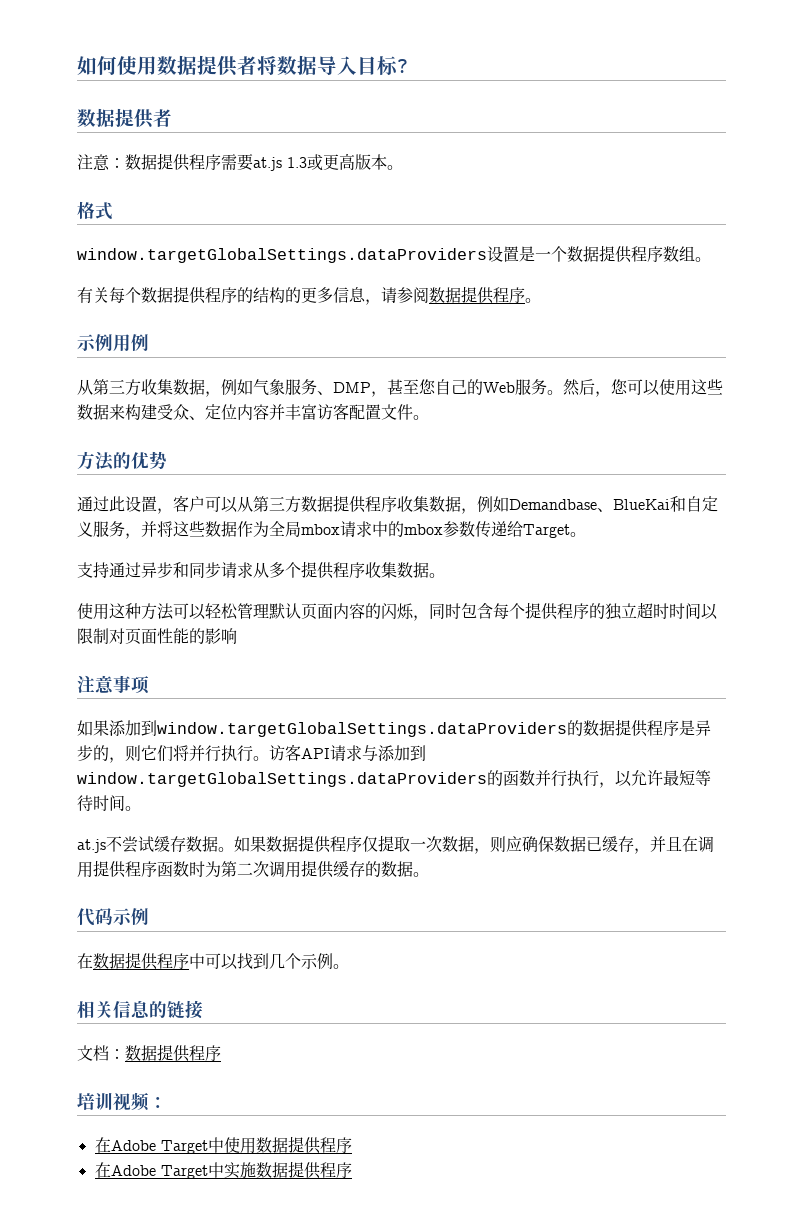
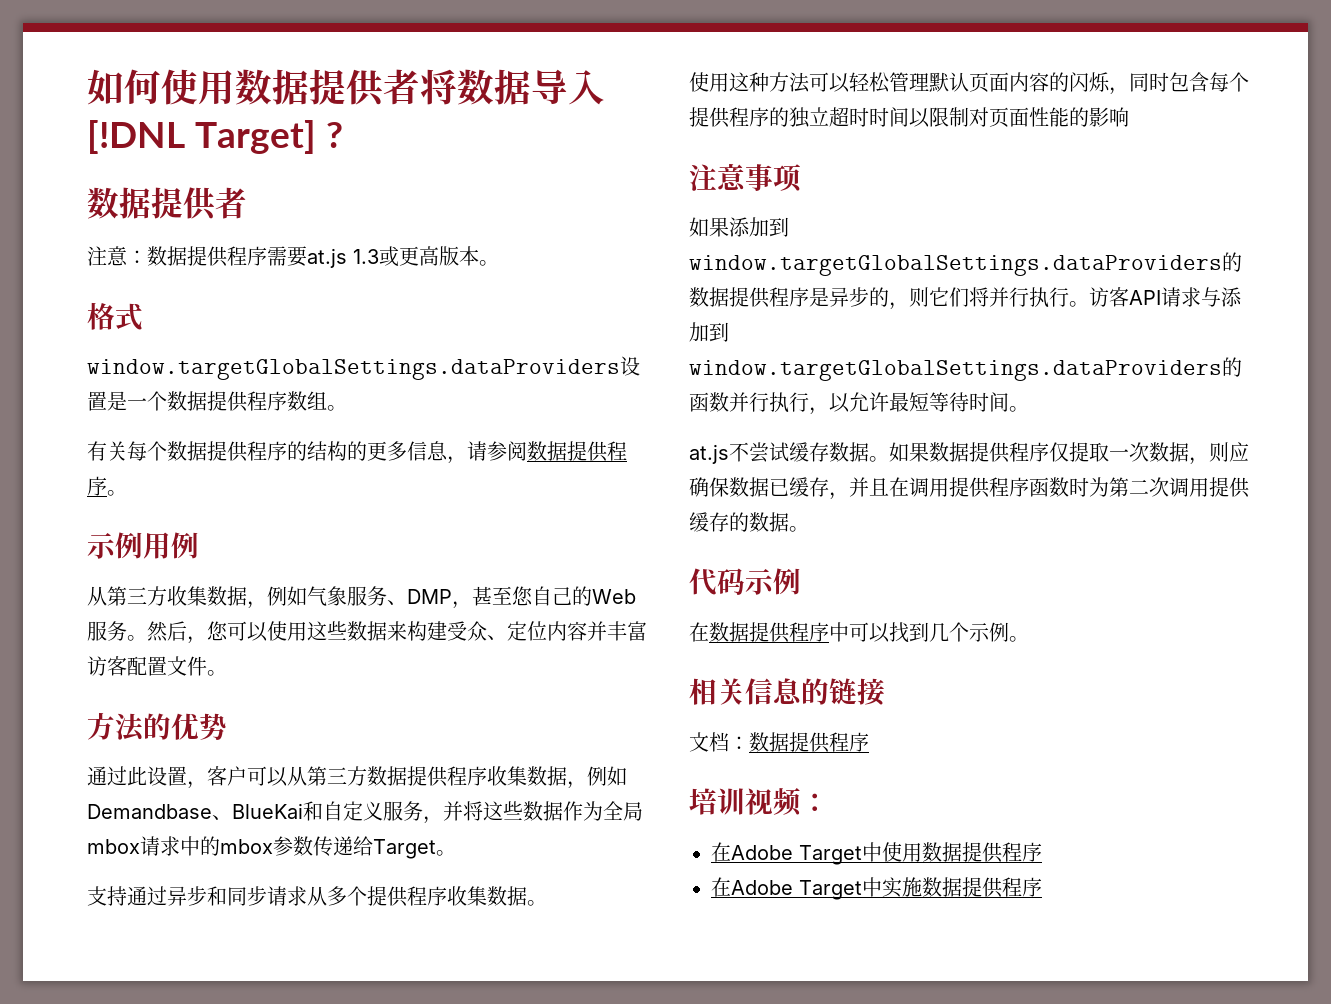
[357,56,398,76] 目标 -> [87,120,316,154] [!DNL Target]

